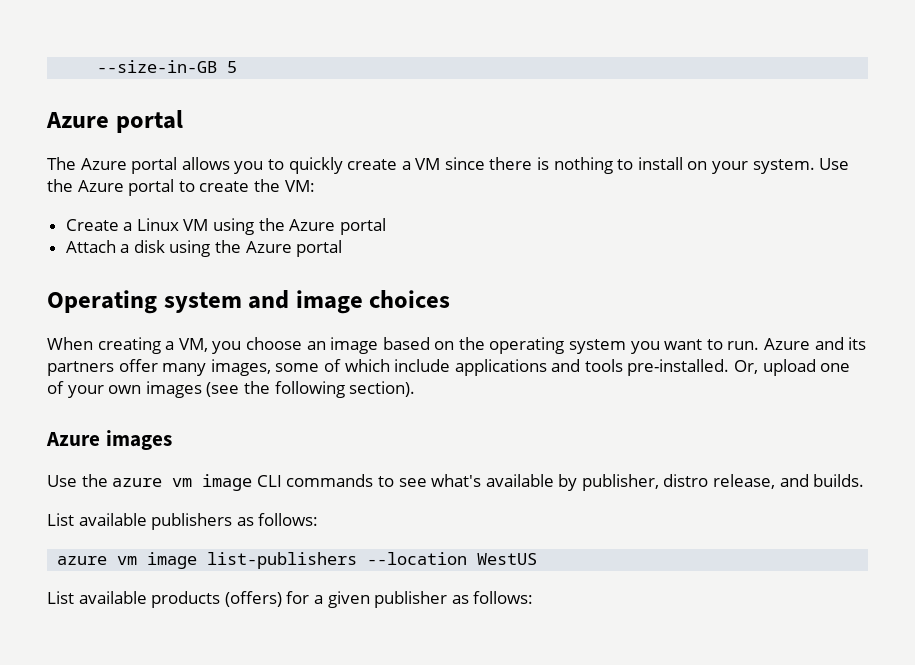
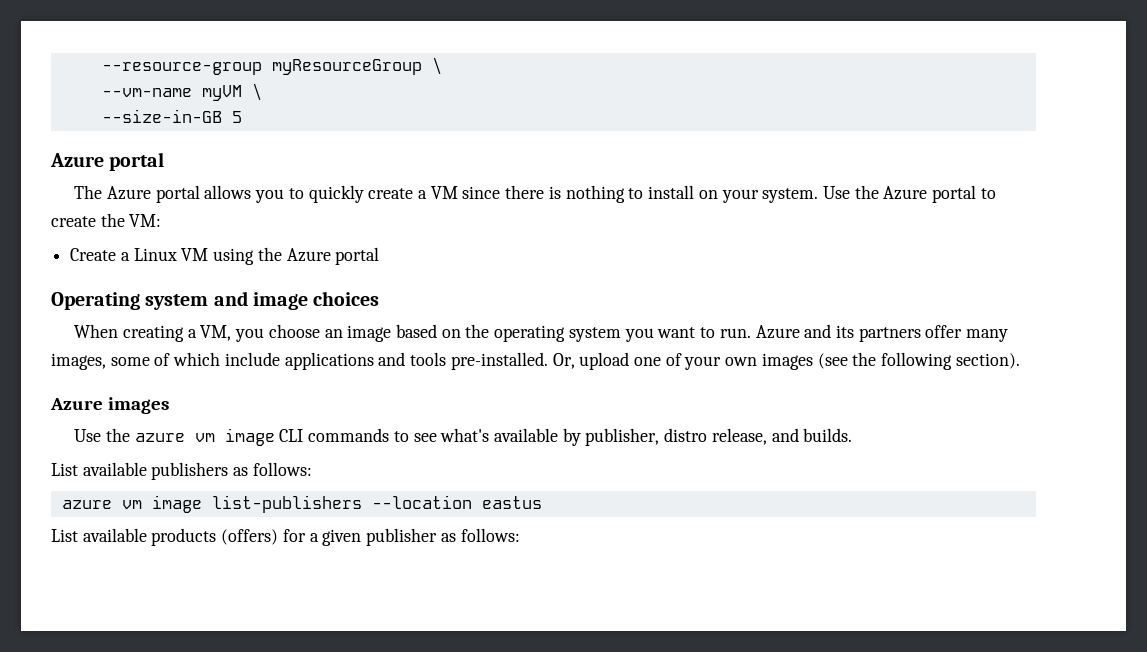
(97, 66) none -> [101,57,442,75] [101,83,262,101] --resource-group myResourceGroup \ // --vm-name myVM \ //
[65,240,343,257] // Attach a disk using the Azure portal -> (380, 256) none
[477,553,538,565] WestUS -> [481,496,542,509] eastus

